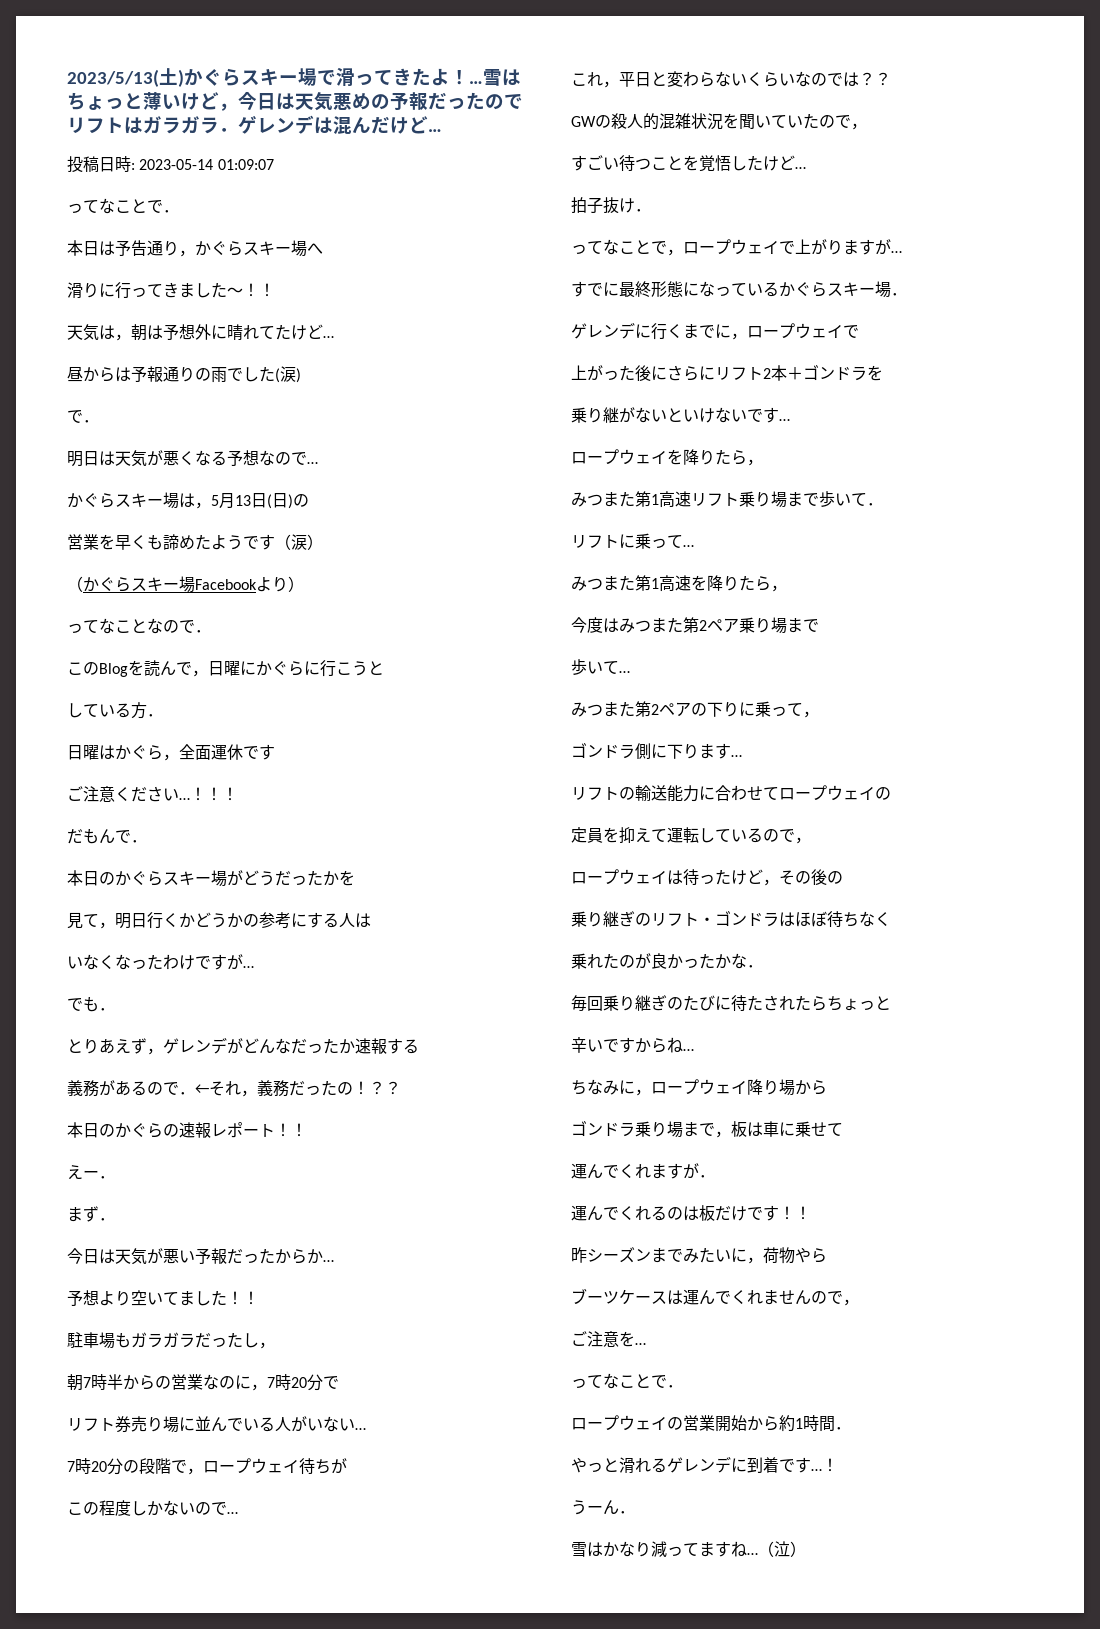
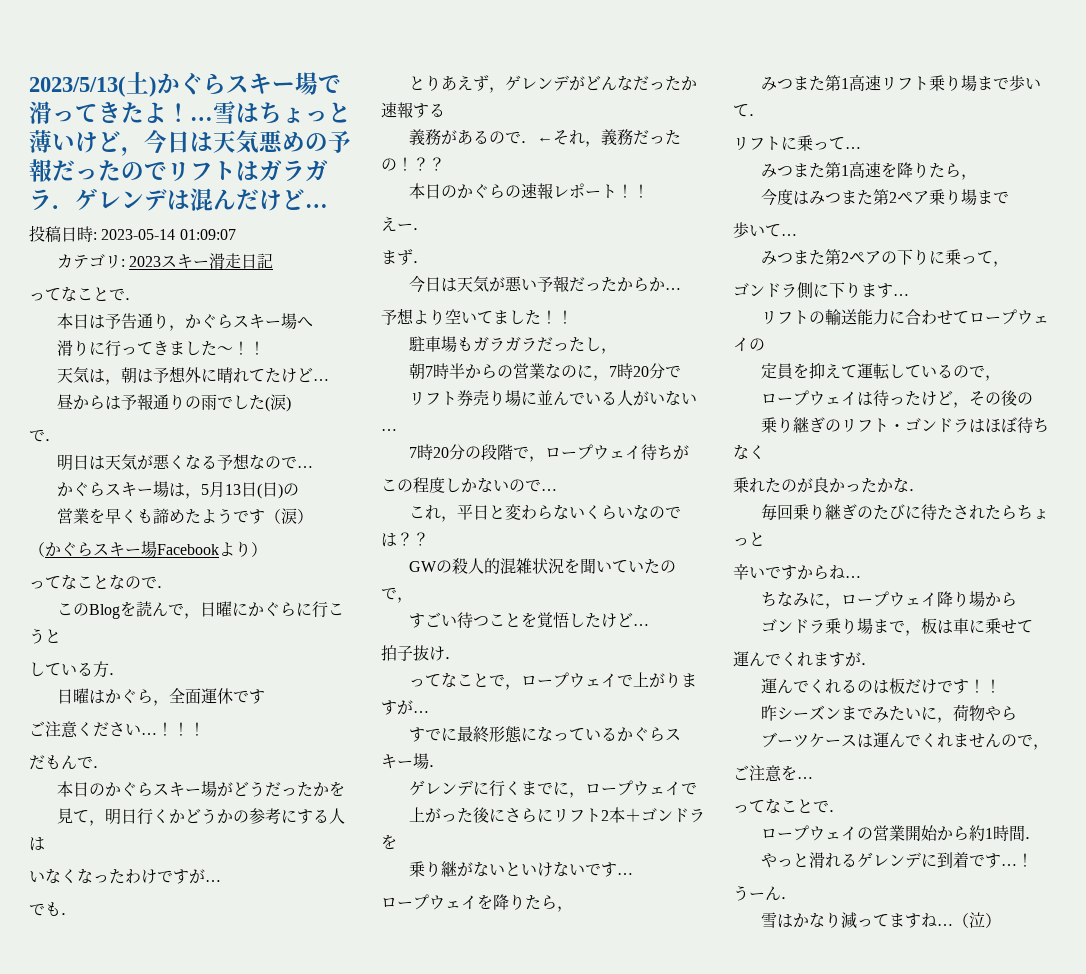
(274, 164) none -> [56,253,273,269] // カテゴリ: 2023スキー滑走日記

